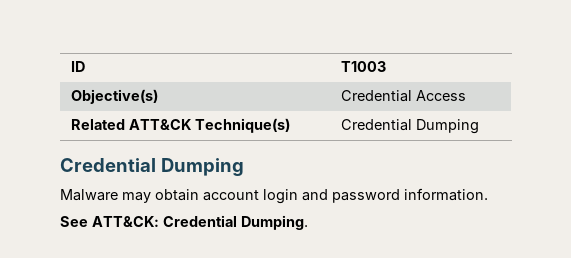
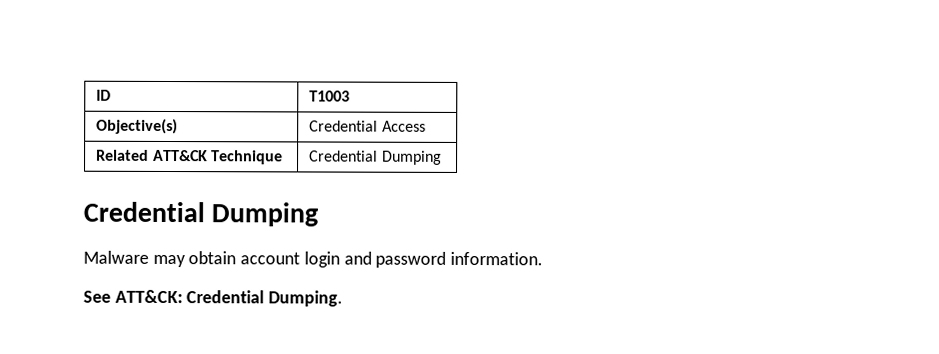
[195,118,291,133] Technique(s) -> [210,150,283,165] Technique

